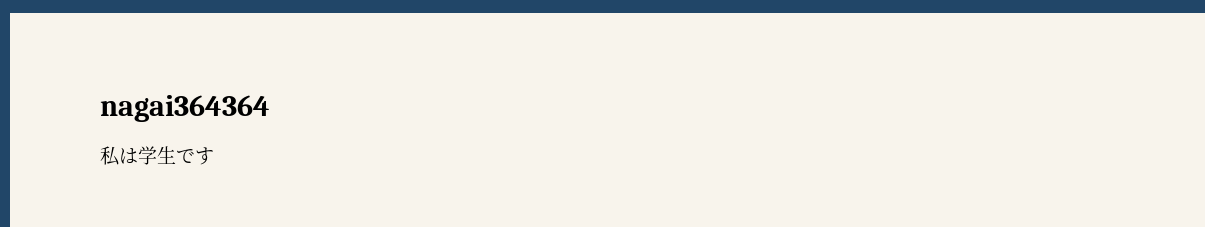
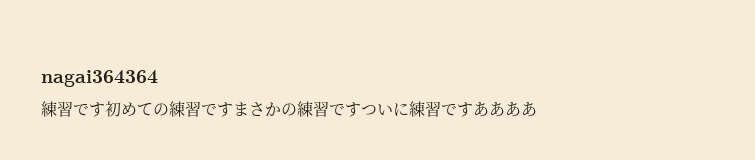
[100,146,214,166] 私は学生です -> [41,101,537,117] 練習です初めての練習ですまさかの練習ですついに練習ですああああ

